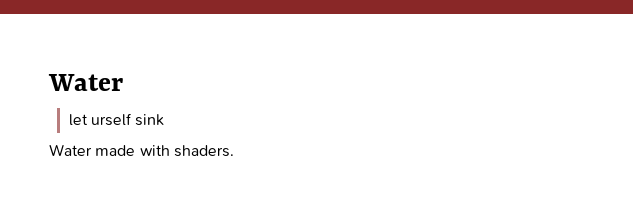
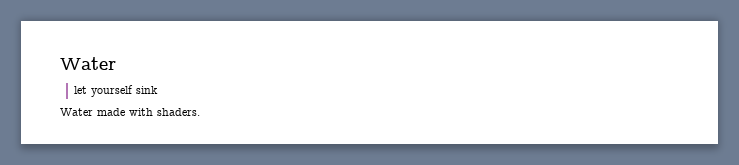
[90,113,132,126] urself -> [91,85,134,97] yourself

